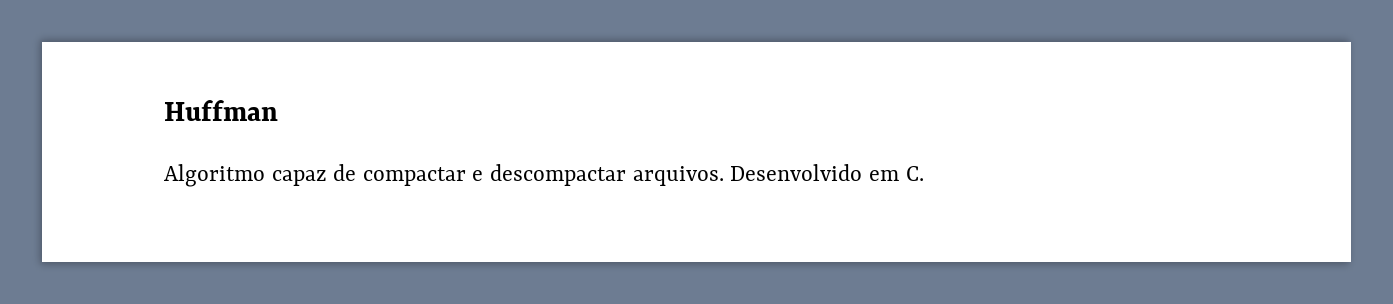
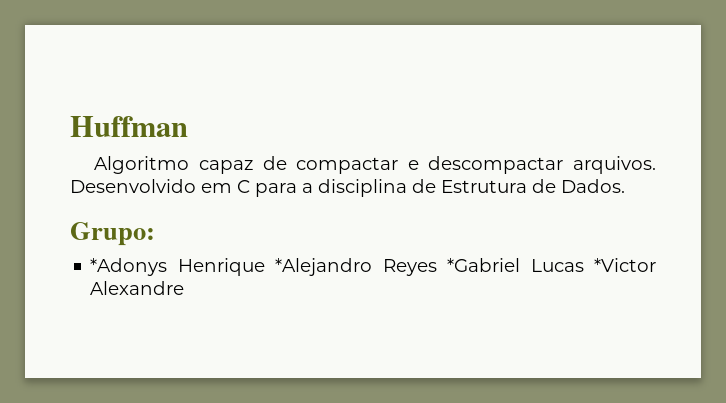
[905,166,924,181] C. -> [237,179,625,197] [70,222,155,246] [90,258,656,276] [90,281,185,295] C para a disciplina de Estrutura de Dados. // Grupo: // *Adonys Henrique *Alejandro Reyes *Gabriel Lucas *Victor Alexandre

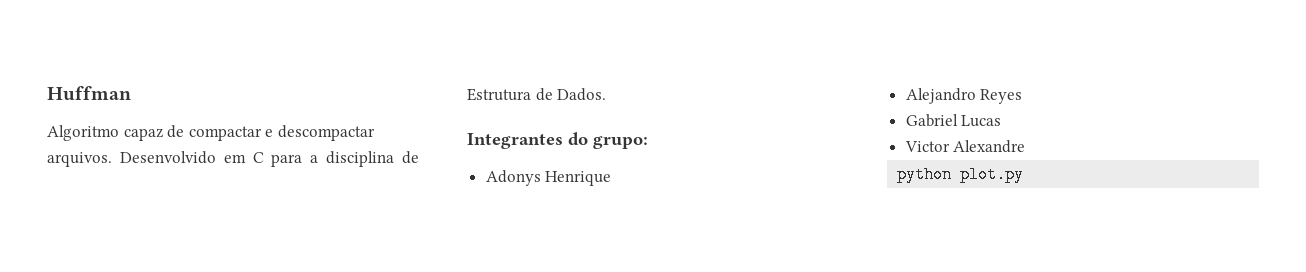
[70,222,155,246] [90,258,168,276] Grupo: // *Adonys -> [467,132,648,149] [485,170,541,186] Integrantes do grupo: // Adonys
[275,258,373,276] *Alejandro -> [905,88,976,104] // Alejandro
[447,258,521,272] *Gabriel -> [905,114,958,127] // Gabriel
[594,258,656,272] *Victor -> [904,141,950,152] // Victor
(185, 288) none -> [897,166,1025,183] // python plot.py

